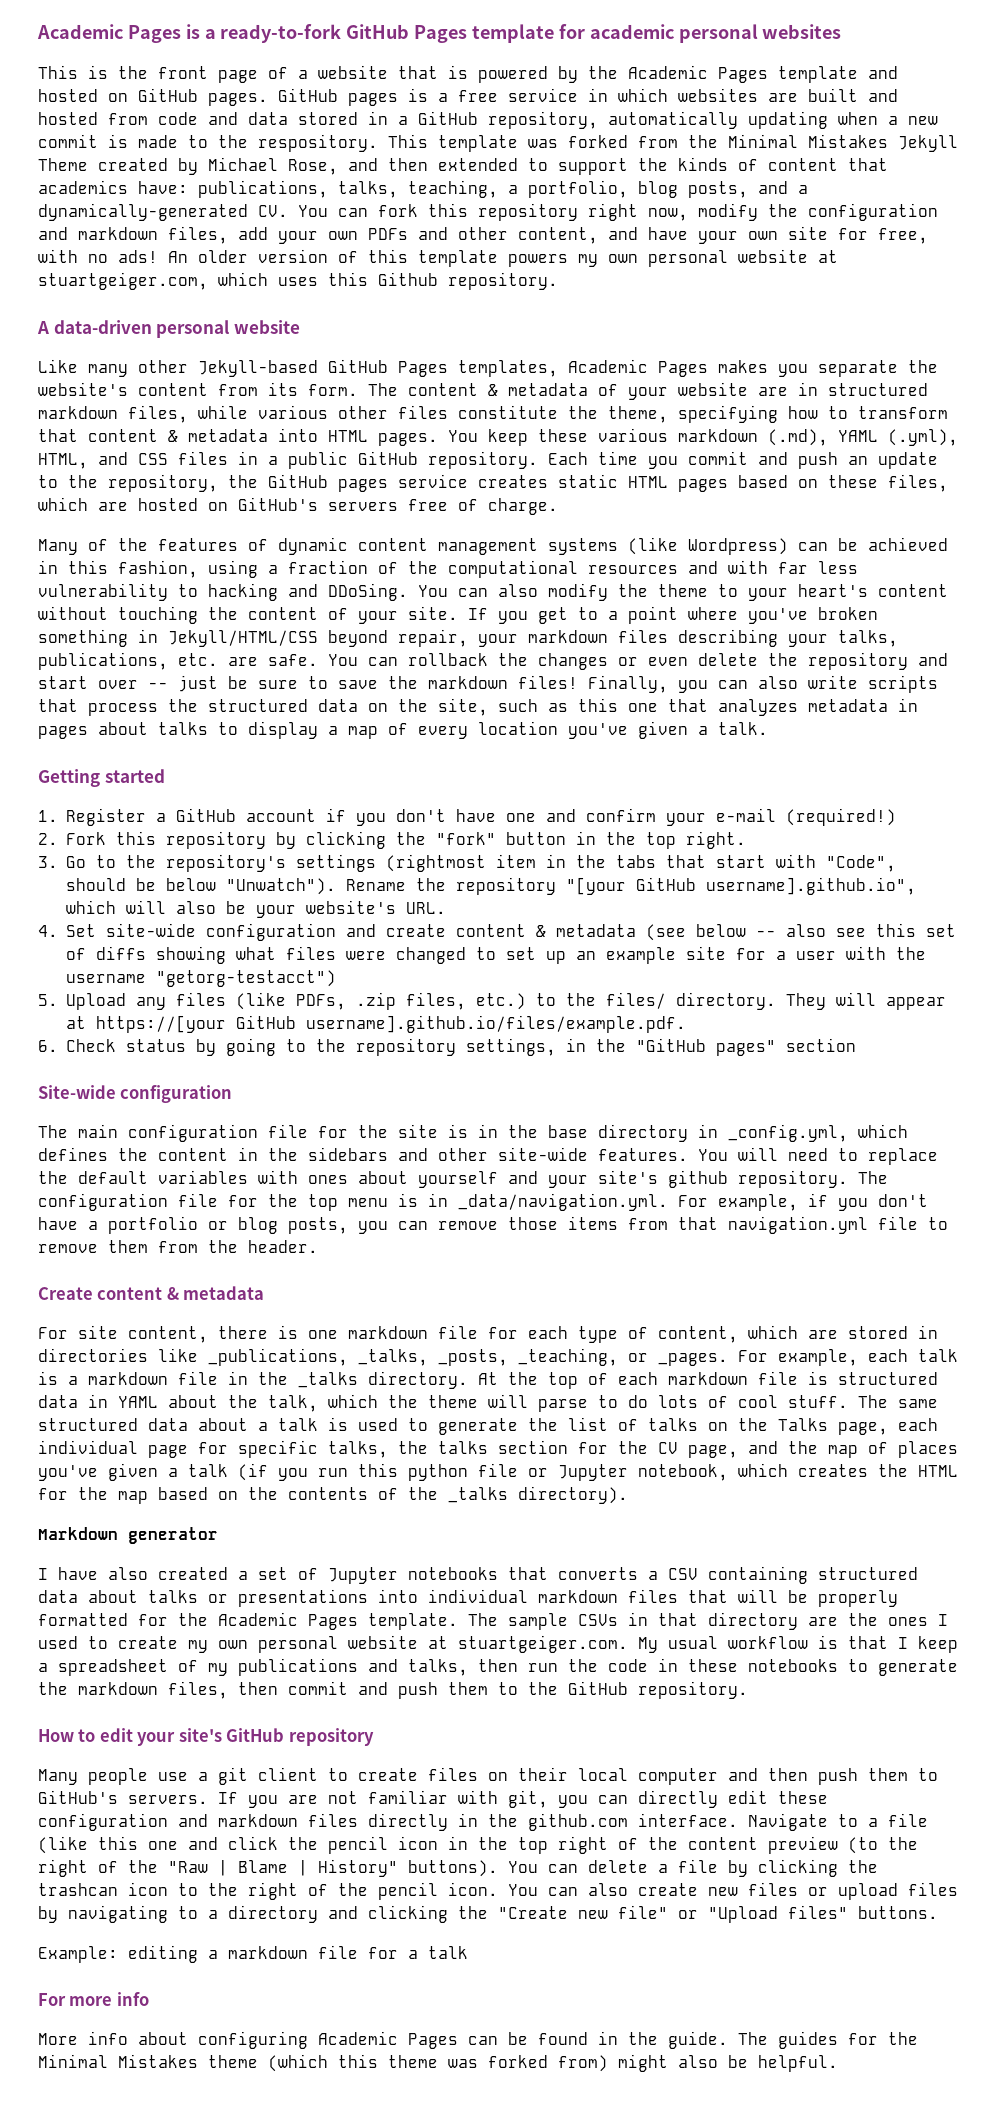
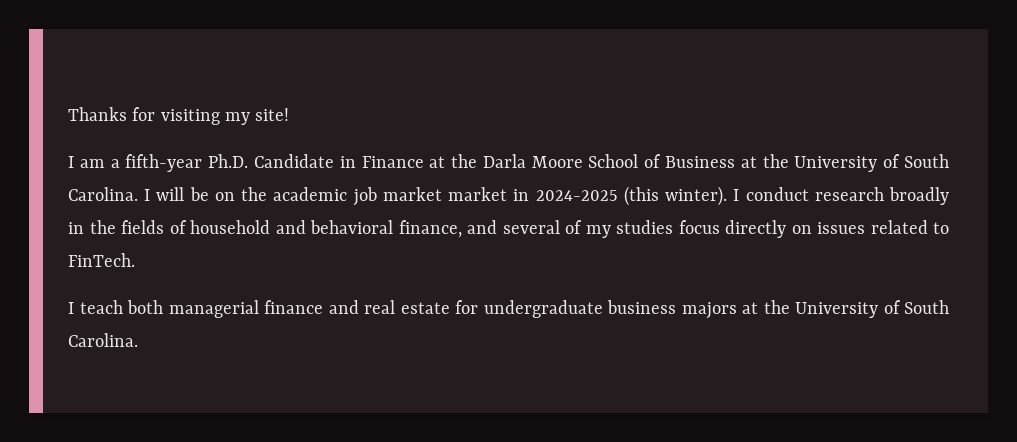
[37,24,842,43] [38,65,898,83] [38,88,898,106] [38,111,938,129] [38,134,958,152] [38,157,888,175] [38,180,808,198] [38,203,938,221] [38,226,928,244] [38,249,838,267] [38,272,558,290] [37,320,300,338] [38,359,938,377] [38,382,928,400] [38,405,948,423] [38,428,958,446] [38,451,938,469] [38,474,948,492] [38,497,558,515] [38,537,948,555] [38,560,858,578] [38,583,948,601] [38,606,878,624] [38,629,898,647] [38,652,948,670] [38,675,938,693] [38,698,918,716] [38,721,768,739] [38,769,165,787] [38,808,896,826] [38,831,746,849] [38,854,896,872] [65,877,916,895] [65,900,446,918] [38,923,956,941] [65,946,926,964] [65,970,336,987] [38,992,946,1010] [65,1015,686,1033] [38,1038,856,1056] [38,1085,233,1103] [38,1124,908,1142] [38,1147,938,1165] [38,1170,888,1188] [38,1193,928,1211] [38,1216,948,1234] [38,1240,318,1253] [38,1286,265,1300] [38,1325,938,1343] [38,1348,958,1366] [38,1371,938,1389] [38,1394,938,1412] [38,1417,938,1435] [38,1440,958,1458] [38,1463,958,1481] [38,1486,628,1504] [38,1527,218,1544] [38,1566,918,1584] [38,1589,898,1607] [38,1612,948,1630] [38,1635,958,1653] [38,1658,958,1676] [38,1681,748,1699] [38,1728,374,1746] [38,1767,938,1785] [38,1790,828,1808] [38,1813,928,1831] [38,1836,918,1854] [38,1859,878,1877] [38,1882,958,1900] [38,1905,938,1923] [38,1945,468,1963] [38,1992,149,2006] [38,2031,918,2049] [38,2054,838,2072] Academic Pages is a ready-to-fork GitHub Pages template for academic personal websites // This is the front page of a website that is powered by the Academic Pages template and hosted on GitHub pages. GitHub pages is a free service in which websites are built and hosted from code and data stored in a GitHub repository, automatically updating when a new commit is made to the respository. This template was forked from the Minimal Mistakes Jekyll Theme created by Michael Rose, and then extended to support the kinds of content that academics have: publications, talks, teaching, a portfolio, blog posts, and a dynamically-generated CV. You can fork this repository right now, modify the configuration and markdown files, add your own PDFs and other content, and have your own site for free, with no ads! An older version of this template powers my own personal website at stuartgeiger.com, which uses this Github repository. // A data-driven personal website // Like many other Jekyll-based GitHub Pages templates, Academic Pages makes you separate the website's content from its form. The content & metadata of your website are in structured markdown files, while various other files constitute the theme, specifying how to transform that content & metadata into HTML pages. You keep these various markdown (.md), YAML (.yml), HTML, and CSS files in a public GitHub repository. Each time you commit and push an update to the repository, the GitHub pages service creates static HTML pages based on these files, which are hosted on GitHub's servers free of charge. // Many of the features of dynamic content management systems (like Wordpress) can be achieved in this fashion, using a fraction of the computational resources and with far less vulnerability to hacking and DDoSing. You can also modify the theme to your heart's content without touching the content of your site. If you get to a point where you've broken something in Jekyll/HTML/CSS beyond repair, your markdown files describing your talks, publications, etc. are safe. You can rollback the changes or even delete the repository and start over -- just be sure to save the markdown files! Finally, you can also write scripts that process the structured data on the site, such as this one that analyzes metadata in pages about talks to display a map of every location you've given a talk. // Getting started // 1. Register a GitHub account if you don't have one and confirm your e-mail (required!) // 2. Fork this repository by clicking the "fork" button in the top right. // 3. Go to the repository's settings (rightmost item in the tabs that start with "Code", should be below "Unwatch"). Rename the repository "[your GitHub username].github.io", which will also be your website's URL. // 4. Set site-wide configuration and create content & metadata (see below -- also see this set of diffs showing what files were changed to set up an example site for a user with the username "getorg-testacct") // 5. Upload any files (like PDFs, .zip files, etc.) to the files/ directory. They will appear at https://[your GitHub username].github.io/files/example.pdf. // 6. Check status by going to the repository settings, in the "GitHub pages" section // Site-wide configuration // The main configuration file for the site is in the base directory in _config.yml, which defines the content in the sidebars and other site-wide features. You will need to replace the default variables with ones about yourself and your site's github repository. The configuration file for the top menu is in _data/navigation.yml. For example, if you don't have a portfolio or blog posts, you can remove those items from that navigation.yml file to remove them from the header. // Create content & metadata // For site content, there is one markdown file for each type of content, which are stored in directories like _publications, _talks, _posts, _teaching, or _pages. For example, each talk is a markdown file in the _talks directory. At the top of each markdown file is structured data in YAML about the talk, which the theme will parse to do lots of cool stuff. The same structured data about a talk is used to generate the list of talks on the Talks page, each individual page for specific talks, the talks section for the CV page, and the map of places you've given a talk (if you run this python file or Jupyter notebook, which creates the HTML for the map based on the contents of the _talks directory). // Markdown generator // I have also created a set of Jupyter notebooks that converts a CSV containing structured data about talks or presentations into individual markdown files that will be properly formatted for the Academic Pages template. The sample CSVs in that directory are the ones I used to create my own personal website at stuartgeiger.com. My usual workflow is that I keep a spreadsheet of my publications and talks, then run the code in these notebooks to generate the markdown files, then commit and push them to the GitHub repository. // How to edit your site's GitHub repository // Many people use a git client to create files on their local computer and then push them to GitHub's servers. If you are not familiar with git, you can directly edit these configuration and markdown files directly in the github.com interface. Navigate to a file (like this one and click the pencil icon in the top right of the content preview (to the right of the "Raw | Blame | History" buttons). You can delete a file by clicking the trashcan icon to the right of the pencil icon. You can also create new files or upload files by navigating to a directory and clicking the "Create new file" or "Upload files" buttons. // Example: editing a markdown file for a talk // For more info // More info about configuring Academic Pages can be found in the guide. The guides for the Minimal Mistakes theme (which this theme was forked from) might also be helpful. -> [68,107,290,125] [68,154,949,172] [68,186,950,206] [68,220,949,238] [68,253,135,267] [68,300,949,319] [68,333,138,347] Thanks for visiting my site! // I am a fifth-year Ph.D. Candidate in Finance at the Darla Moore School of Business at the University of South Carolina. I will be on the academic job market market in 2024-2025 (this winter). I conduct research broadly in the fields of household and behavioral finance, and several of my studies focus directly on issues related to FinTech. // I teach both managerial finance and real estate for undergraduate business majors at the University of South Carolina.

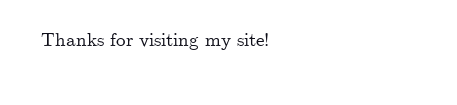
[68,154,949,172] [68,186,950,206] [68,220,949,238] [68,253,135,267] [68,300,949,319] [68,333,138,347] // I am a fifth-year Ph.D. Candidate in Finance at the Darla Moore School of Business at the University of South Carolina. I will be on the academic job market market in 2024-2025 (this winter). I conduct research broadly in the fields of household and behavioral finance, and several of my studies focus directly on issues related to FinTech. // I teach both managerial finance and real estate for undergraduate business majors at the University of South Carolina. -> (269, 39) none

